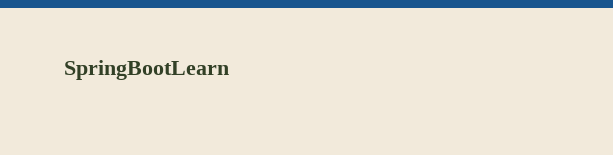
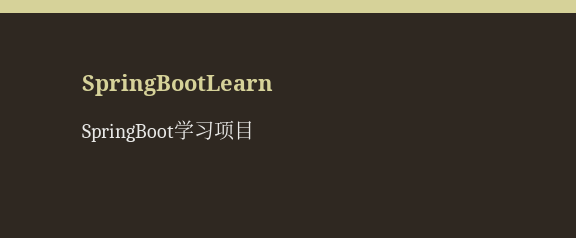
(229, 70) none -> [82,120,254,142] // SpringBoot学习项目

